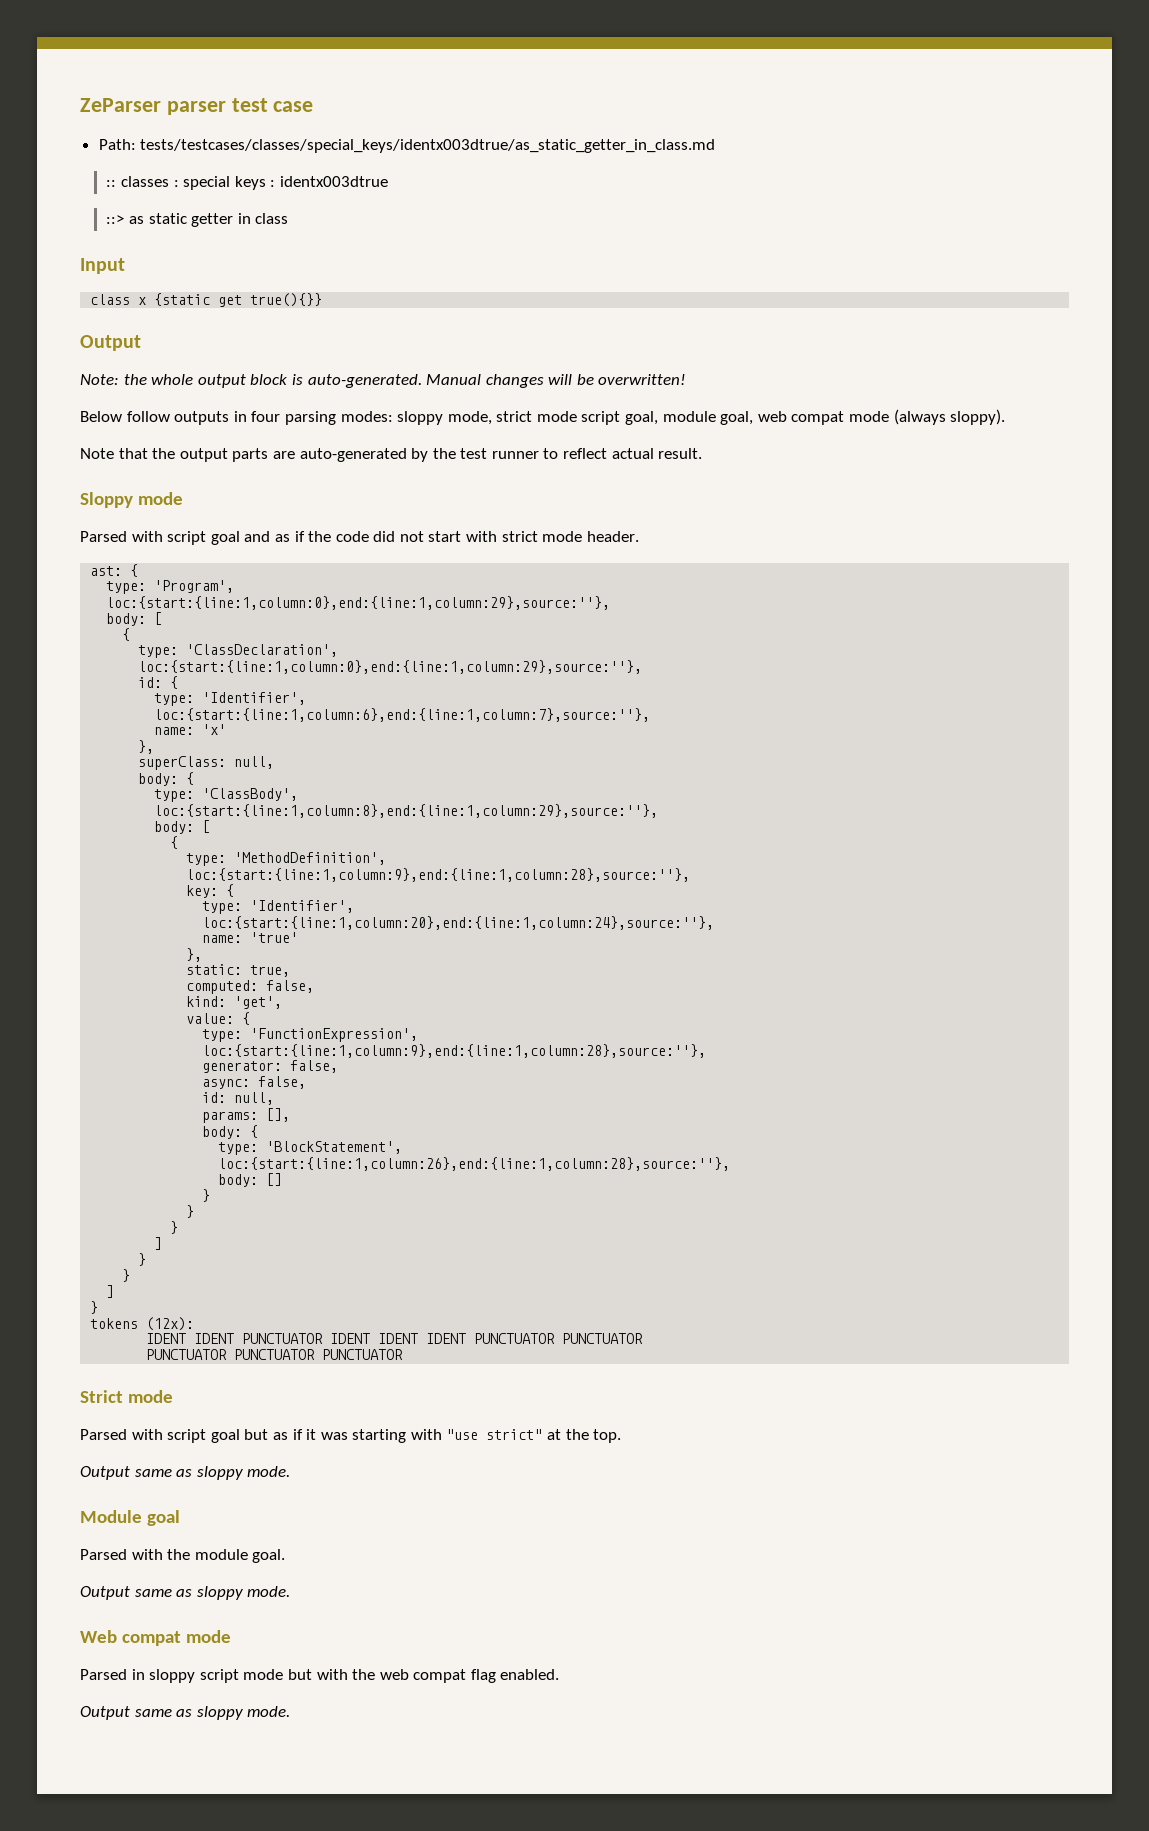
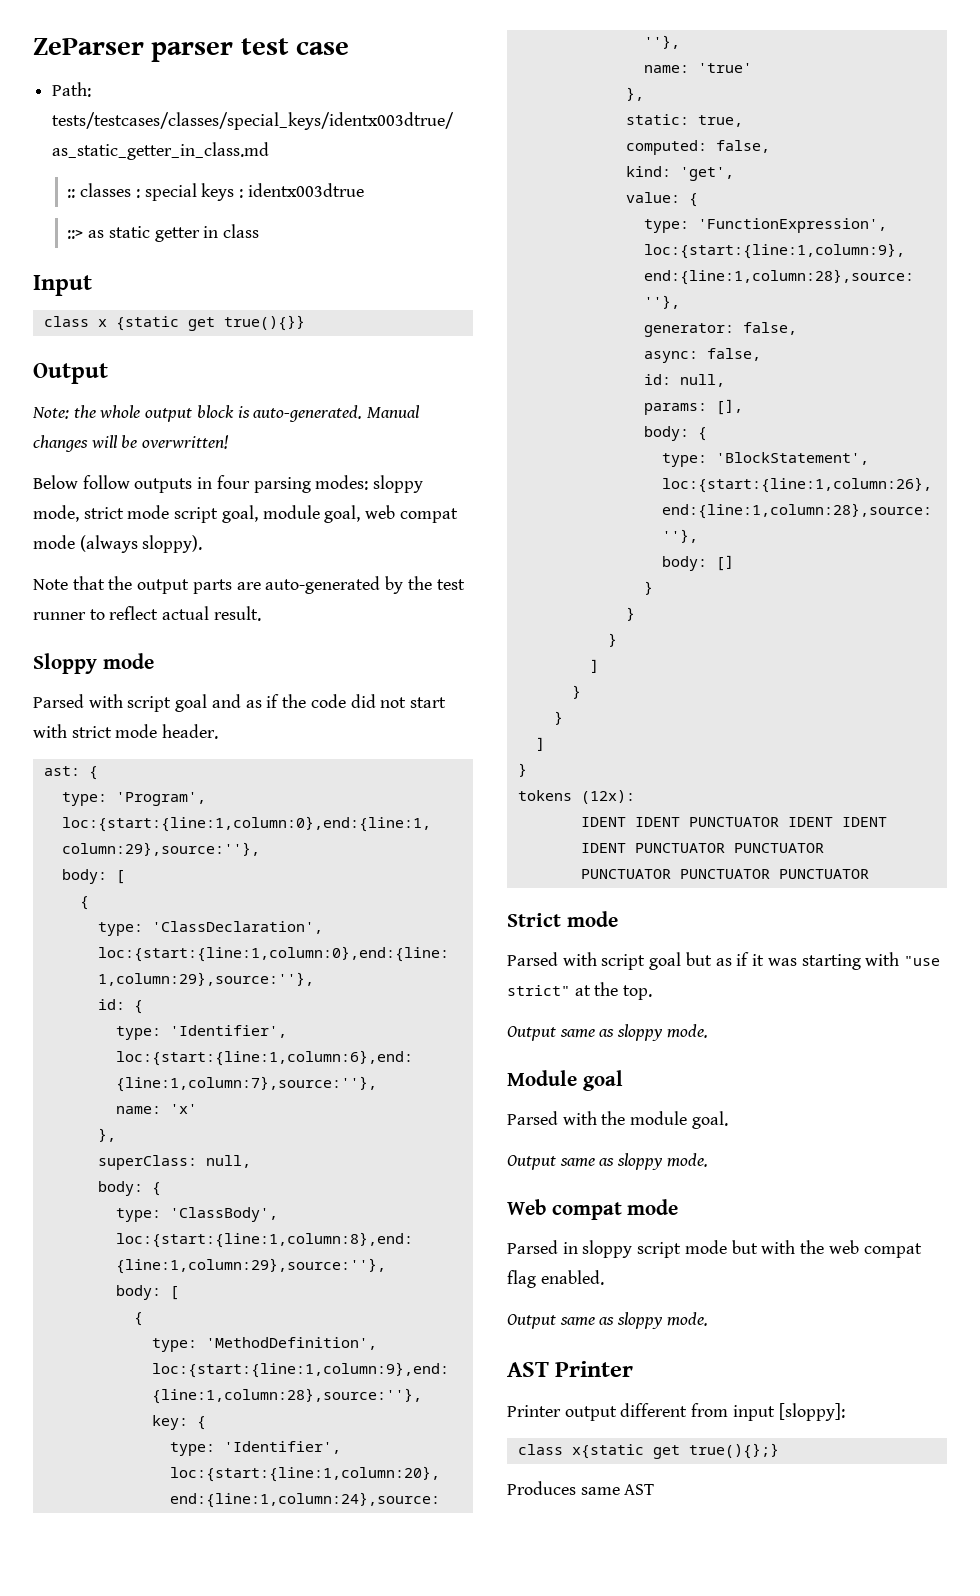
(291, 1711) none -> [507,1361,634,1377] [507,1403,845,1421] [517,1443,779,1459] [507,1481,655,1495] // AST Printer // Printer output different from input [sloppy]: // class x{static get true(){};} // Produces same AST

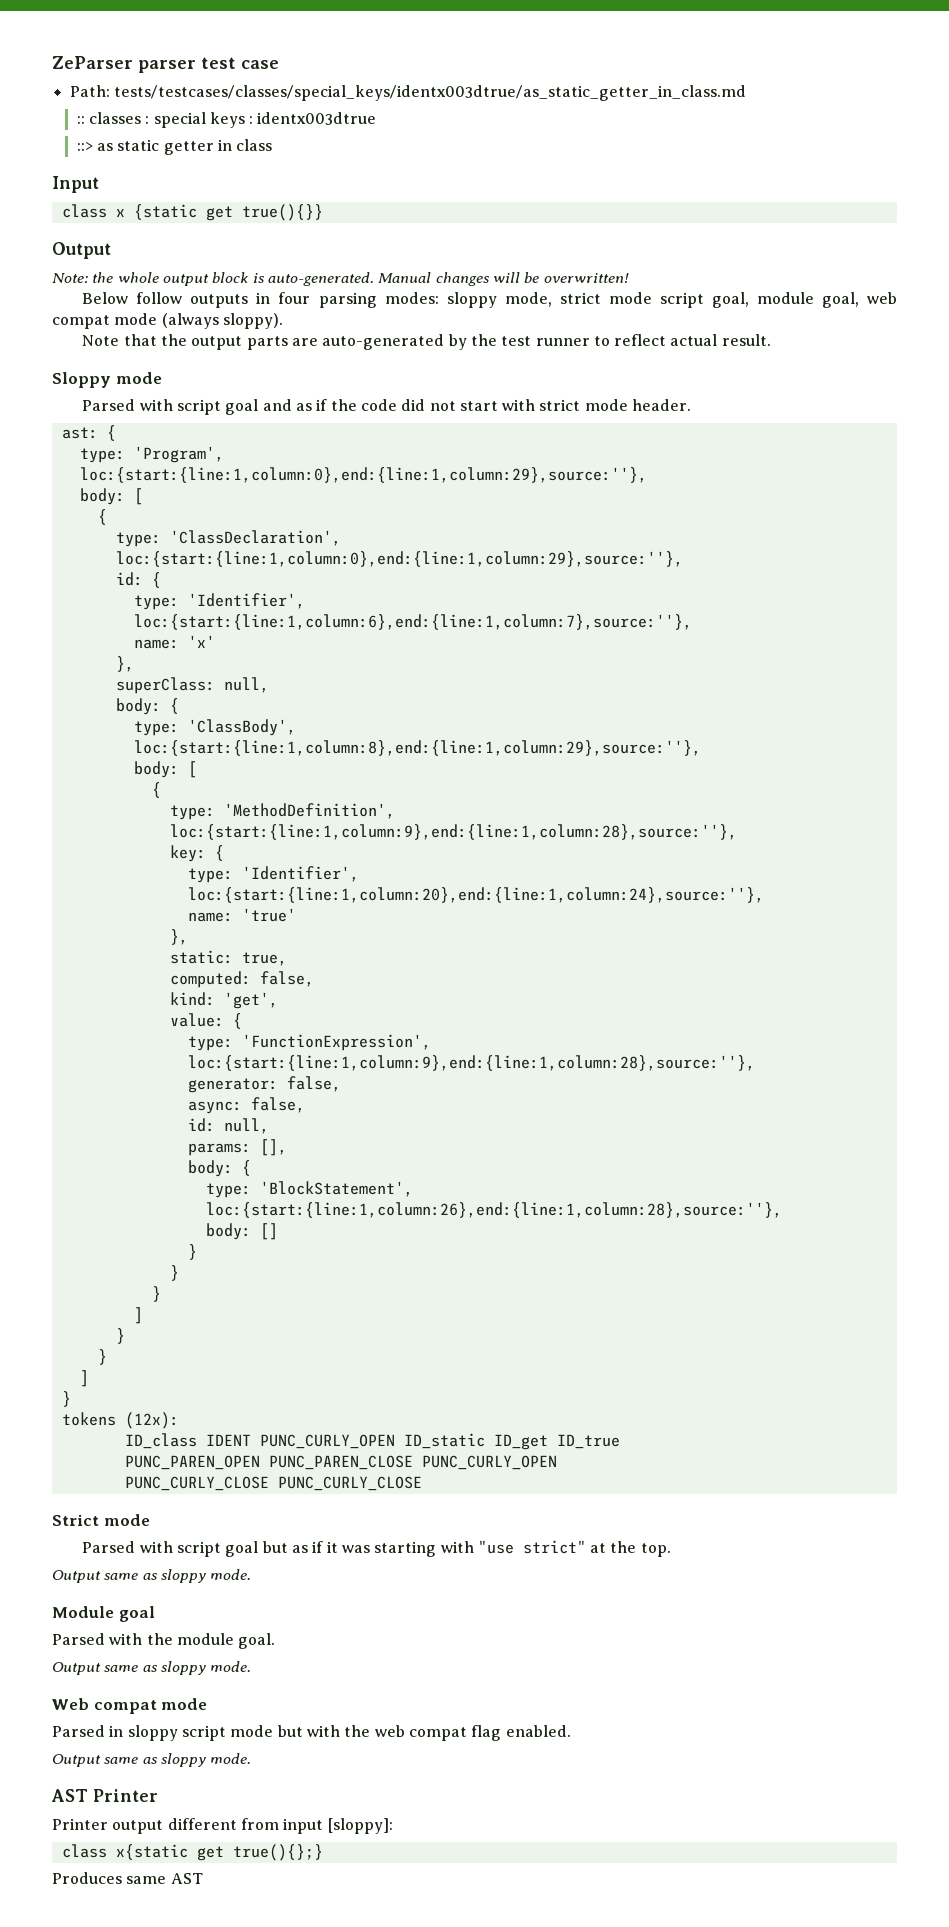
[580,817,887,827] [580,843,824,853] [580,869,869,879] IDENT IDENT PUNCTUATOR IDENT IDENT IDENT PUNCTUATOR PUNCTUATOR // PUNCTUATOR PUNCTUATOR PUNCTUATOR -> [124,1433,620,1450] [124,1455,557,1470] [124,1476,422,1491] ID_class IDENT PUNC_CURLY_OPEN ID_static ID_get ID_true // PUNC_PAREN_OPEN PUNC_PAREN_CLOSE PUNC_CURLY_OPEN // PUNC_CURLY_CLOSE PUNC_CURLY_CLOSE

